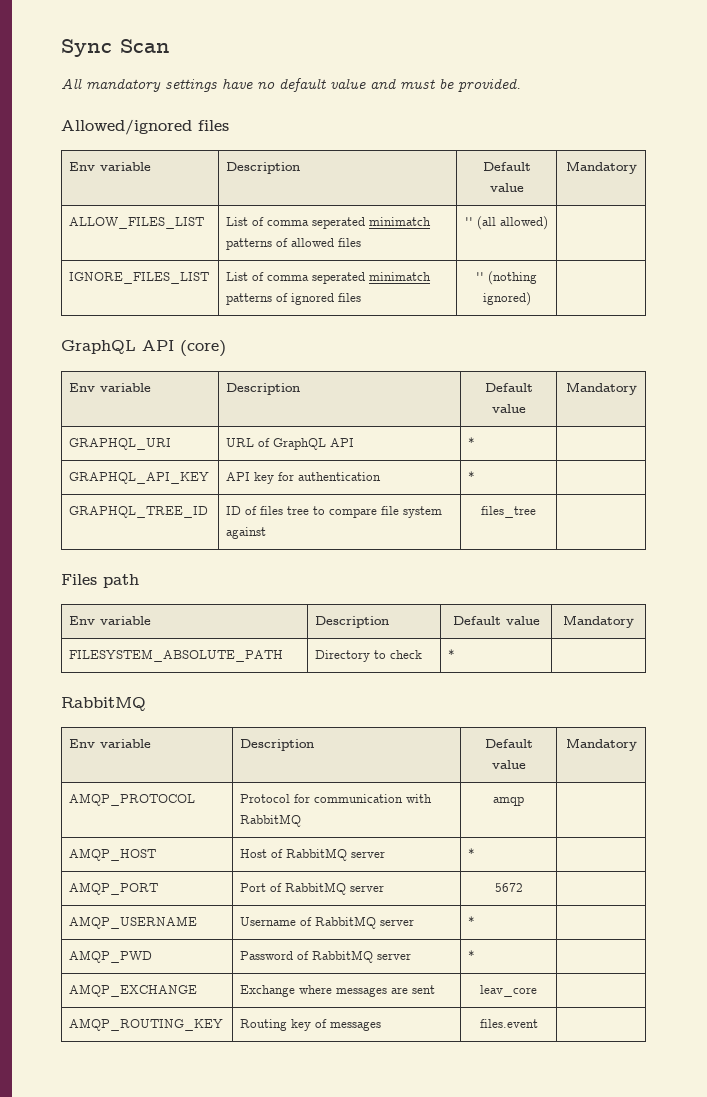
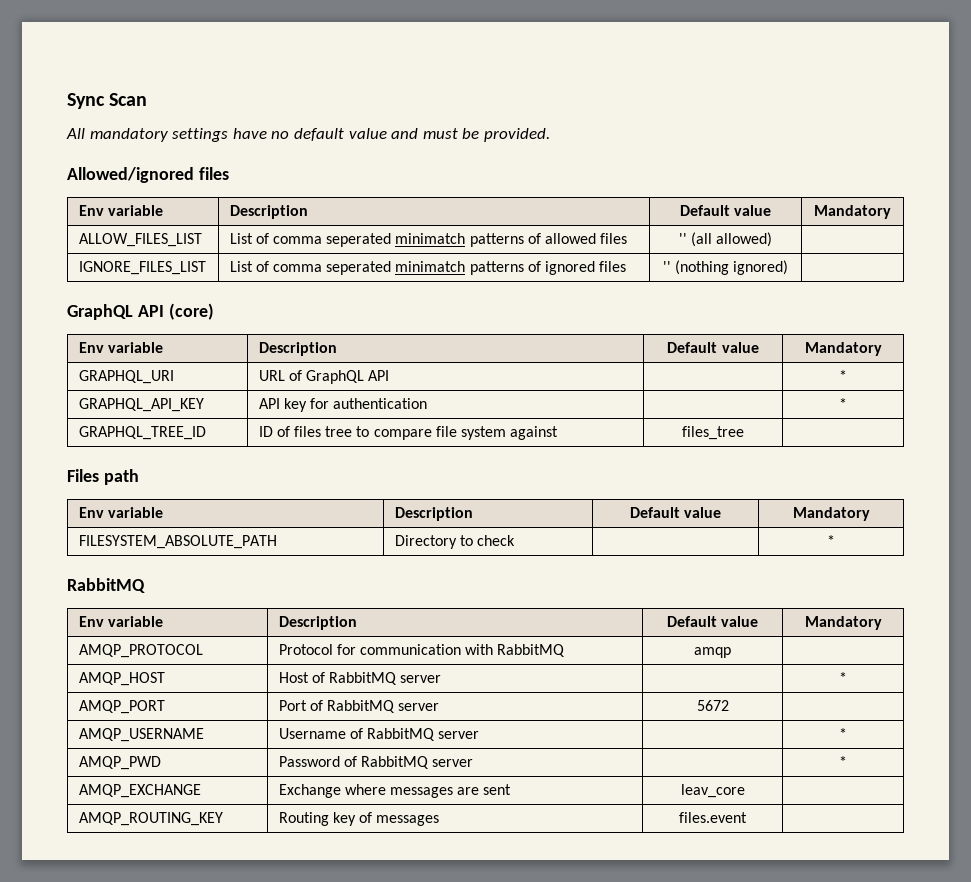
[468,437,476,447] * | -> [838,370,847,381] | *
[468,471,476,481] * | -> [838,398,847,409] | *
[448,649,456,659] * | -> [826,535,835,546] | *
[468,848,476,858] * | -> [838,672,847,683] | *
[468,916,476,926] * | -> [838,728,847,739] | *
[468,950,476,960] * | -> [838,756,847,767] | *

